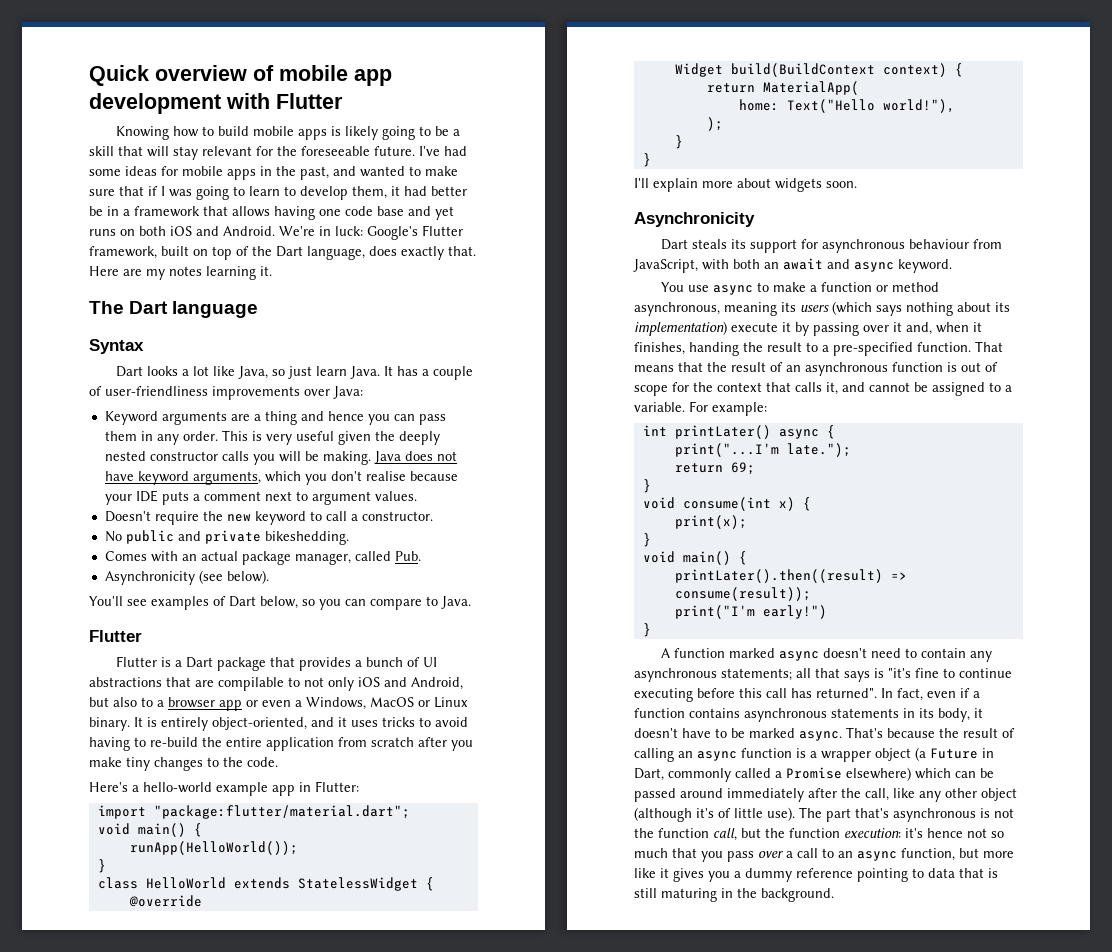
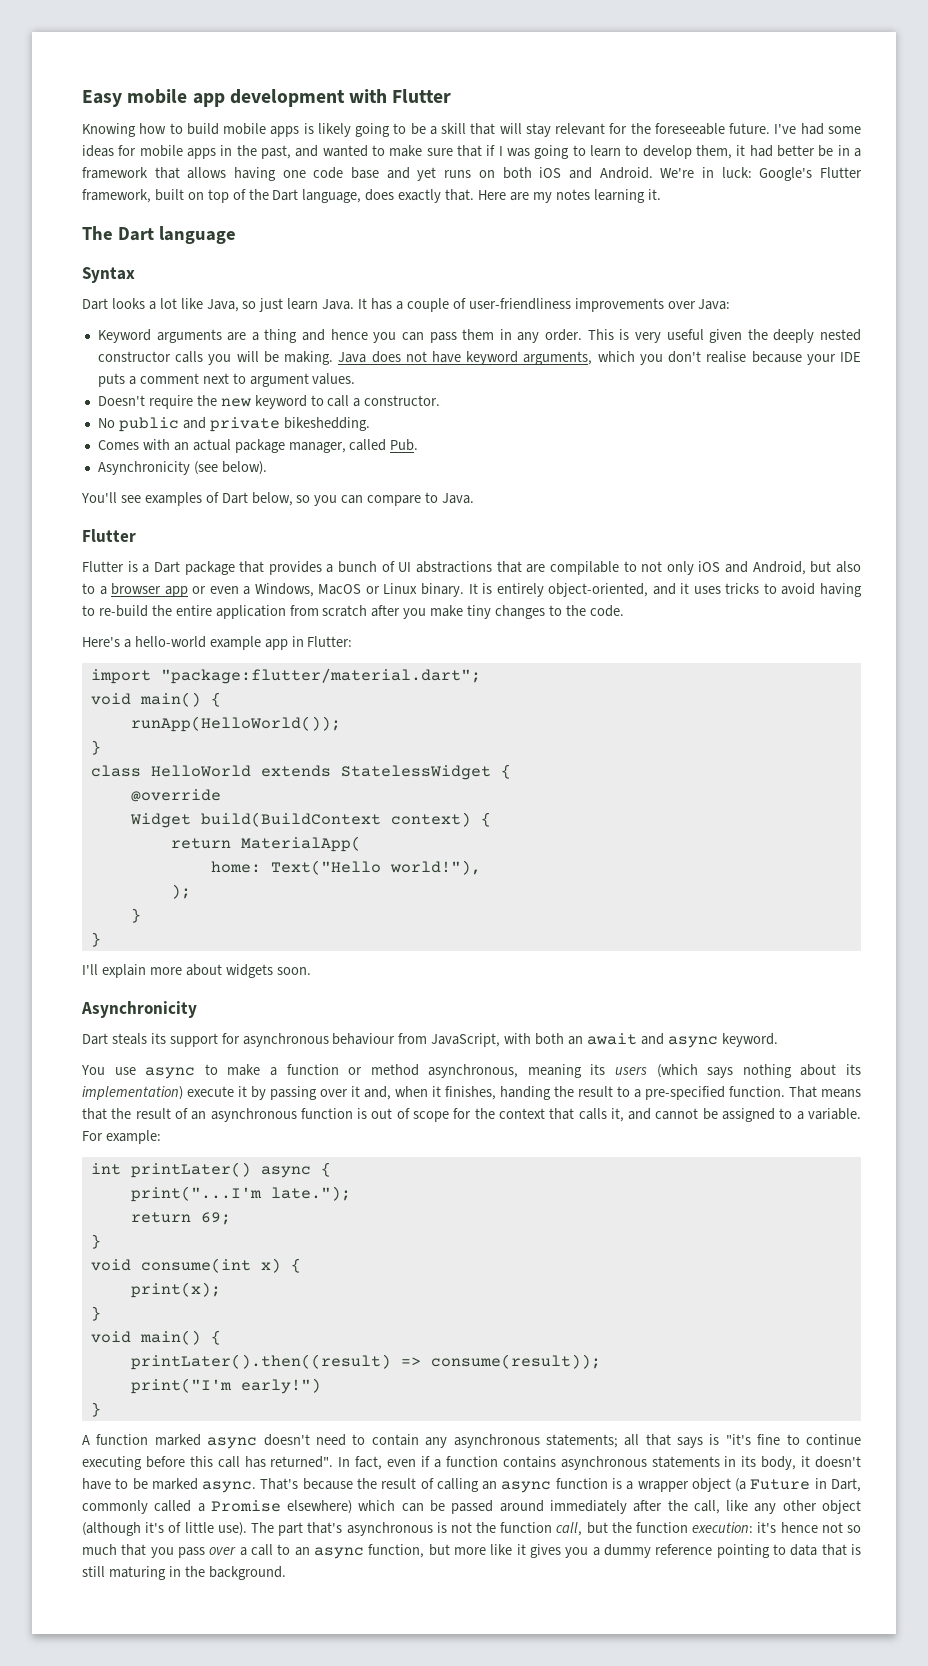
[89,65,274,86] Quick overview of -> [82,90,122,107] Easy

